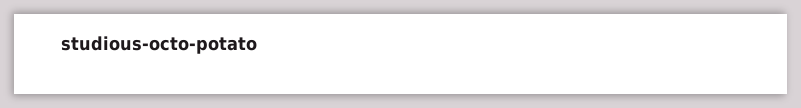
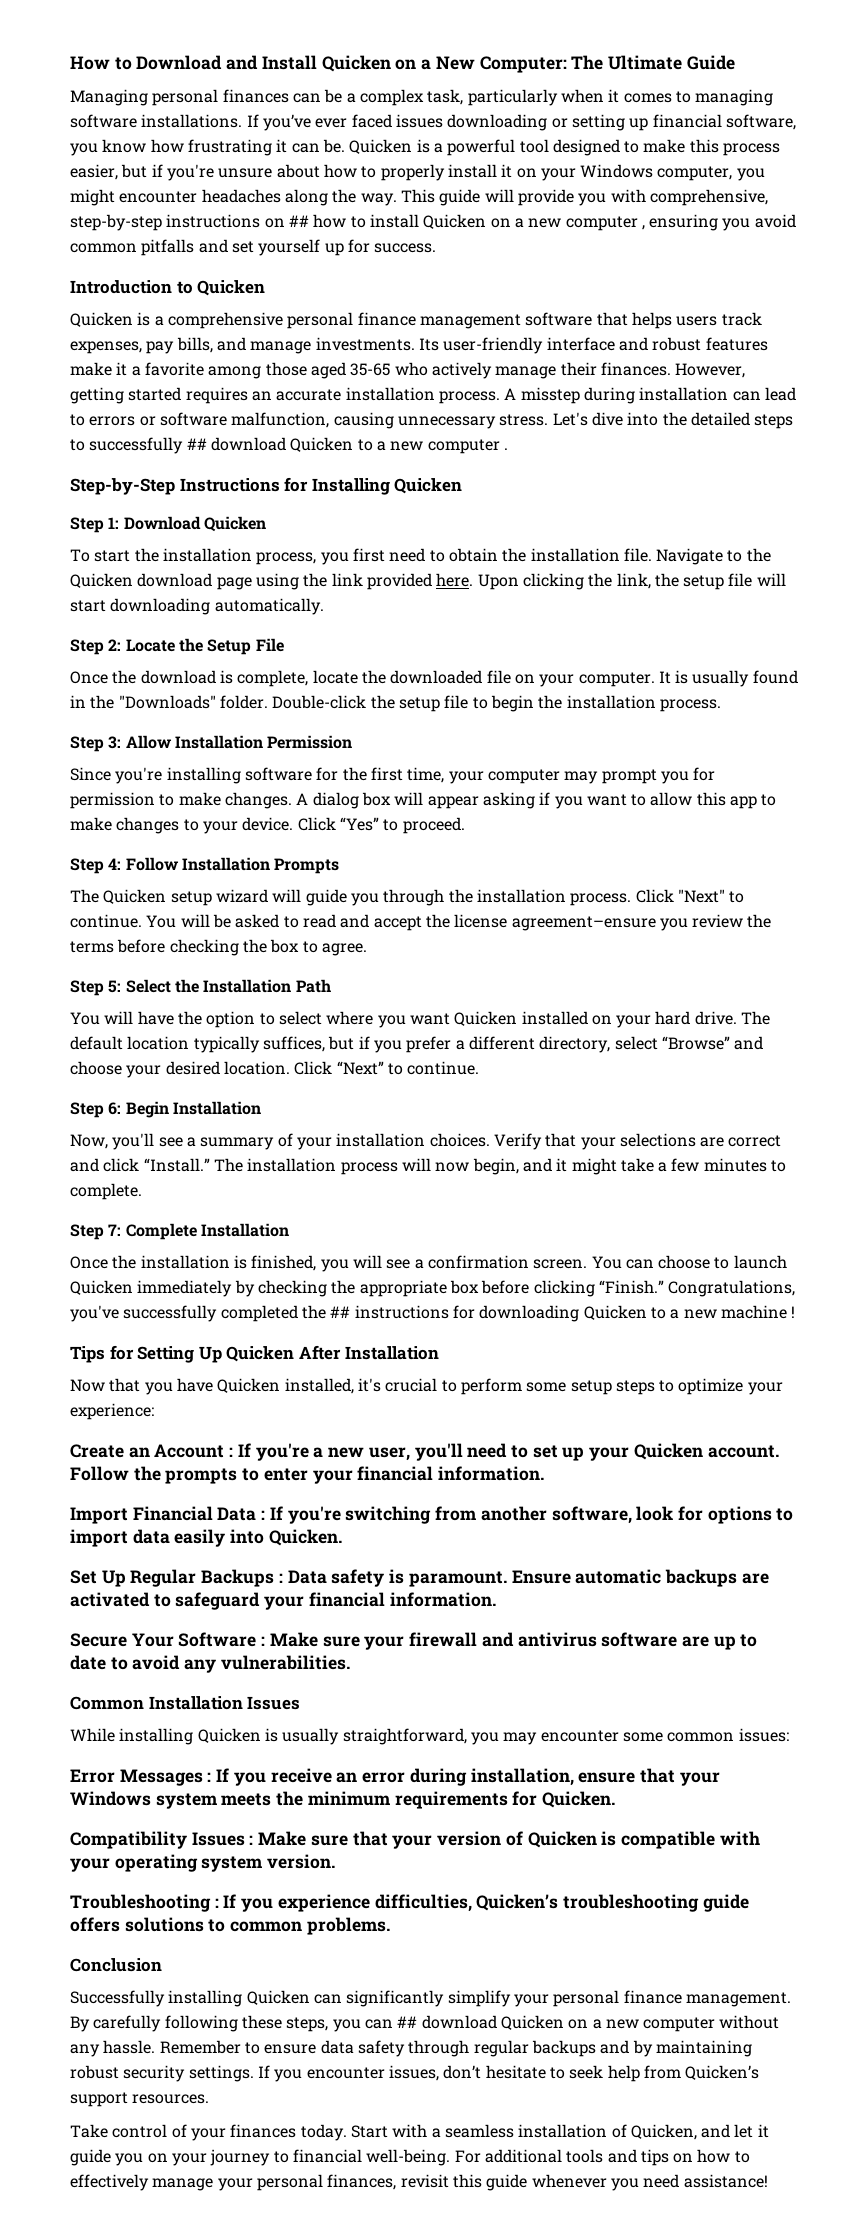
[61,36,257,54] studious-octo-potato -> [70,55,735,73] [70,89,774,106] [70,114,796,131] [70,139,781,156] [70,164,765,181] [70,189,768,206] [70,214,796,231] [70,239,437,256] [70,280,266,296] [70,312,762,329] [70,337,768,354] [70,362,746,379] [70,387,796,404] [70,412,794,429] [70,437,508,454] [70,477,463,495] [70,516,266,533] [70,548,771,565] [70,573,786,590] [70,598,324,615] [70,638,284,655] [70,670,798,687] [70,695,721,712] [70,735,353,752] [70,767,716,784] [70,792,777,809] [70,817,465,834] [70,857,340,874] [70,889,745,906] [70,914,772,931] [70,939,367,956] [70,979,331,996] [70,1011,771,1028] [70,1036,764,1053] [70,1061,480,1078] [70,1101,261,1118] [70,1133,782,1150] [70,1158,787,1175] [70,1183,142,1200] [70,1223,289,1240] [70,1255,787,1272] [70,1280,796,1297] [70,1305,796,1322] [70,1345,439,1363] [70,1378,783,1395] [70,1403,154,1420] [70,1443,779,1461] [70,1466,545,1484] [70,1506,794,1524] [70,1529,342,1547] [70,1569,769,1587] [70,1592,496,1610] [70,1632,758,1650] [70,1655,350,1673] [70,1696,301,1710] [70,1728,789,1745] [70,1768,720,1786] [70,1791,616,1809] [70,1831,760,1849] [70,1854,336,1872] [70,1894,749,1912] [70,1917,390,1935] [70,1958,162,1972] [70,1990,791,2007] [70,2015,780,2032] [70,2040,752,2057] [70,2065,760,2082] [70,2092,210,2107] [70,2124,769,2141] [70,2149,750,2166] [70,2174,768,2191] How to Download and Install Quicken on a New Computer: The Ultimate Guide // Managing personal finances can be a complex task, particularly when it comes to managing software installations. If you’ve ever faced issues downloading or setting up financial software, you know how frustrating it can be. Quicken is a powerful tool designed to make this process easier, but if you're unsure about how to properly install it on your Windows computer, you might encounter headaches along the way. This guide will provide you with comprehensive, step-by-step instructions on ## how to install Quicken on a new computer , ensuring you avoid common pitfalls and set yourself up for success. // Introduction to Quicken // Quicken is a comprehensive personal finance management software that helps users track expenses, pay bills, and manage investments. Its user-friendly interface and robust features make it a favorite among those aged 35-65 who actively manage their finances. However, getting started requires an accurate installation process. A misstep during installation can lead to errors or software malfunction, causing unnecessary stress. Let's dive into the detailed steps to successfully ## download Quicken to a new computer . // Step-by-Step Instructions for Installing Quicken // Step 1: Download Quicken // To start the installation process, you first need to obtain the installation file. Navigate to the Quicken download page using the link provided here. Upon clicking the link, the setup file will start downloading automatically. // Step 2: Locate the Setup File // Once the download is complete, locate the downloaded file on your computer. It is usually found in the "Downloads" folder. Double-click the setup file to begin the installation process. // Step 3: Allow Installation Permission // Since you're installing software for the first time, your computer may prompt you for permission to make changes. A dialog box will appear asking if you want to allow this app to make changes to your device. Click “Yes” to proceed. // Step 4: Follow Installation Prompts // The Quicken setup wizard will guide you through the installation process. Click "Next" to continue. You will be asked to read and accept the license agreement–ensure you review the terms before checking the box to agree. // Step 5: Select the Installation Path // You will have the option to select where you want Quicken installed on your hard drive. The default location typically suffices, but if you prefer a different directory, select “Browse” and choose your desired location. Click “Next” to continue. // Step 6: Begin Installation // Now, you'll see a summary of your installation choices. Verify that your selections are correct and click “Install.” The installation process will now begin, and it might take a few minutes to complete. // Step 7: Complete Installation // Once the installation is finished, you will see a confirmation screen. You can choose to launch Quicken immediately by checking the appropriate box before clicking “Finish.” Congratulations, you've successfully completed the ## instructions for downloading Quicken to a new machine ! // Tips for Setting Up Quicken After Installation // Now that you have Quicken installed, it's crucial to perform some setup steps to optimize your experience: // Create an Account : If you're a new user, you'll need to set up your Quicken account. Follow the prompts to enter your financial information. // Import Financial Data : If you're switching from another software, look for options to import data easily into Quicken. // Set Up Regular Backups : Data safety is paramount. Ensure automatic backups are activated to safeguard your financial information. // Secure Your Software : Make sure your firewall and antivirus software are up to date to avoid any vulnerabilities. // Common Installation Issues // While installing Quicken is usually straightforward, you may encounter some common issues: // Error Messages : If you receive an error during installation, ensure that your Windows system meets the minimum requirements for Quicken. // Compatibility Issues : Make sure that your version of Quicken is compatible with your operating system version. // Troubleshooting : If you experience difficulties, Quicken’s troubleshooting guide offers solutions to common problems. // Conclusion // Successfully installing Quicken can significantly simplify your personal finance management. By carefully following these steps, you can ## download Quicken on a new computer without any hassle. Remember to ensure data safety through regular backups and by maintaining robust security settings. If you encounter issues, don’t hesitate to seek help from Quicken’s support resources. // Take control of your finances today. Start with a seamless installation of Quicken, and let it guide you on your journey to financial well-being. For additional tools and tips on how to effectively manage your personal finances, revisit this guide whenever you need assistance!

